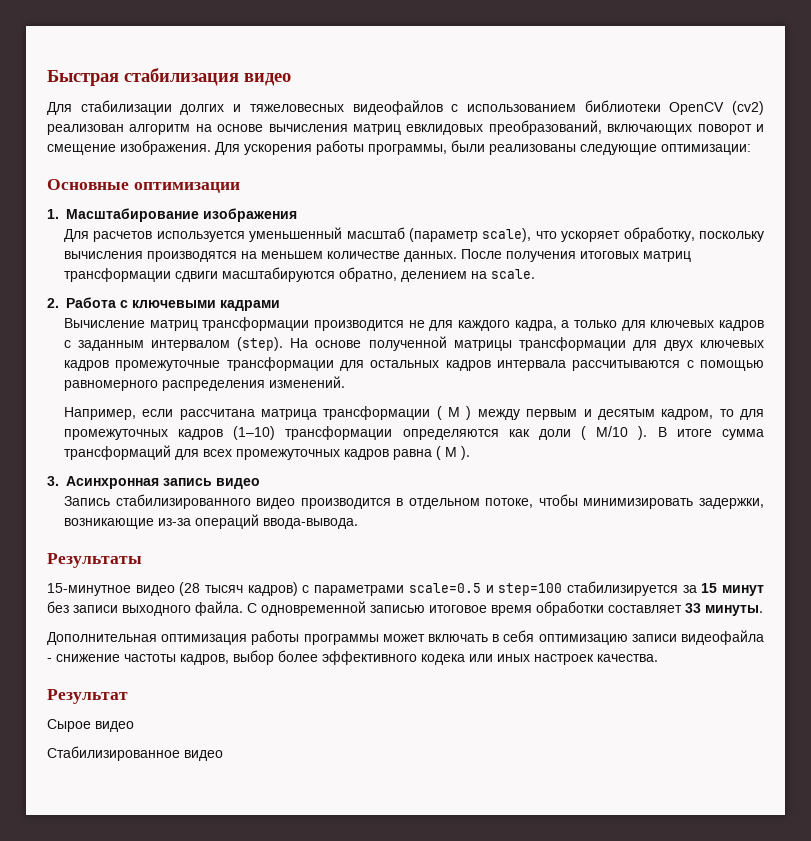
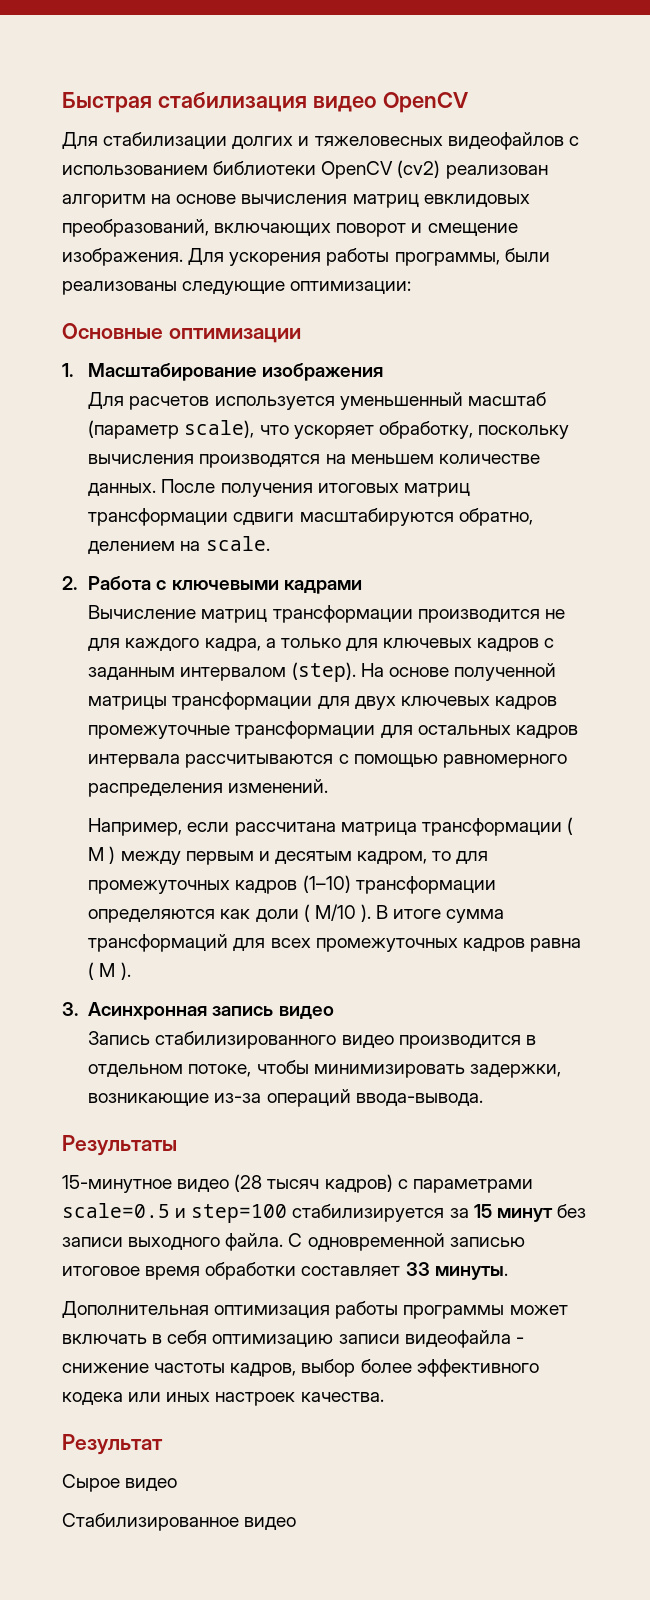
(291, 79) none -> [382,92,468,113] OpenCV

